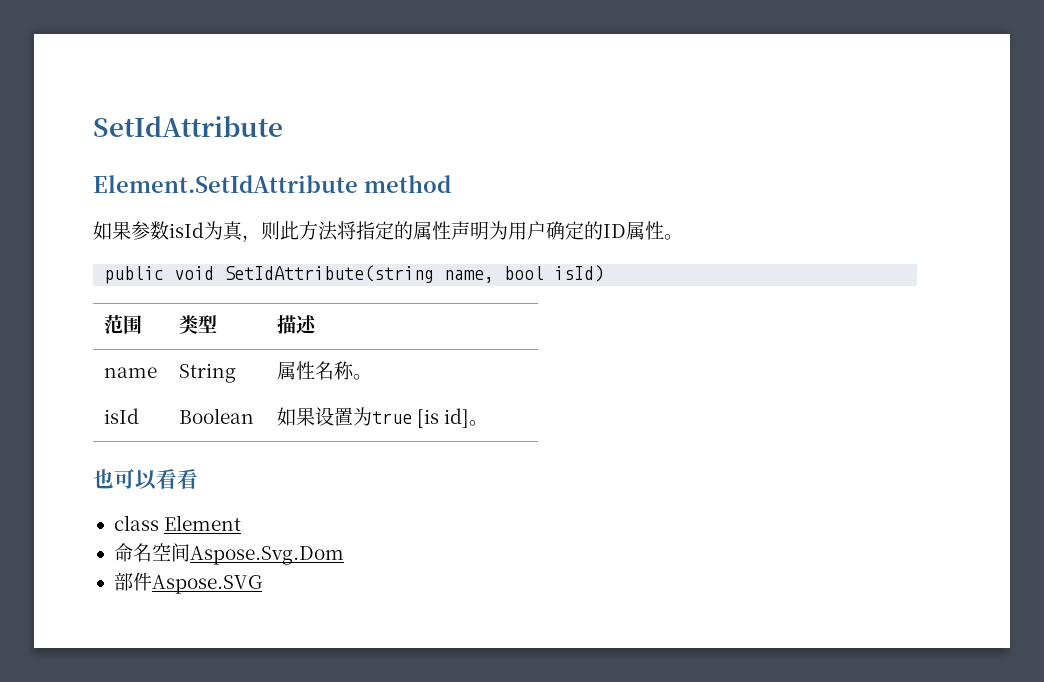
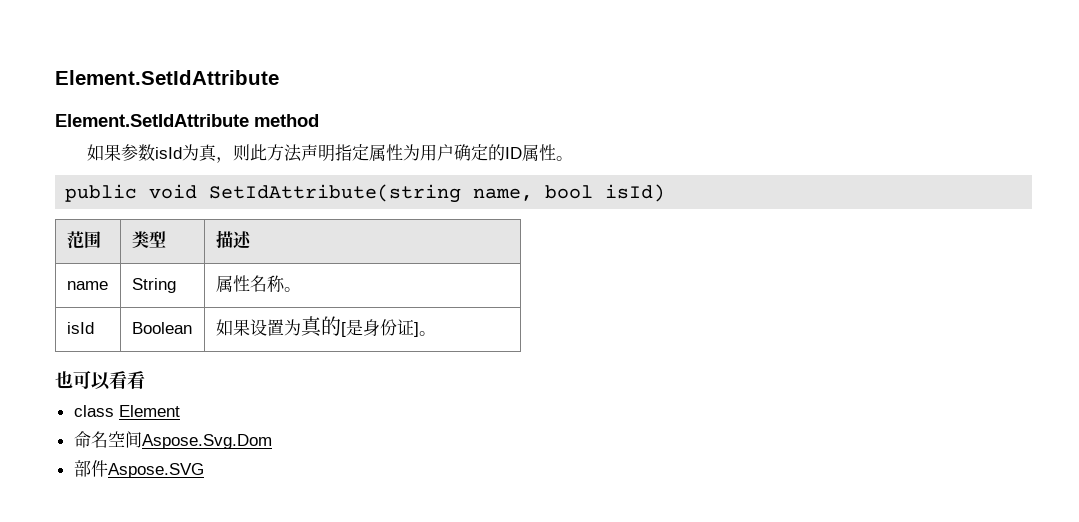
[93,116,283,137] SetIdAttribute -> [55,70,279,85] Element.SetIdAttribute
[337,221,489,240] 将指定的属性声明 -> [300,144,403,162] 声明指定属性
[371,408,470,428] true [is id] -> [300,316,419,337] 真的[是身份证]

